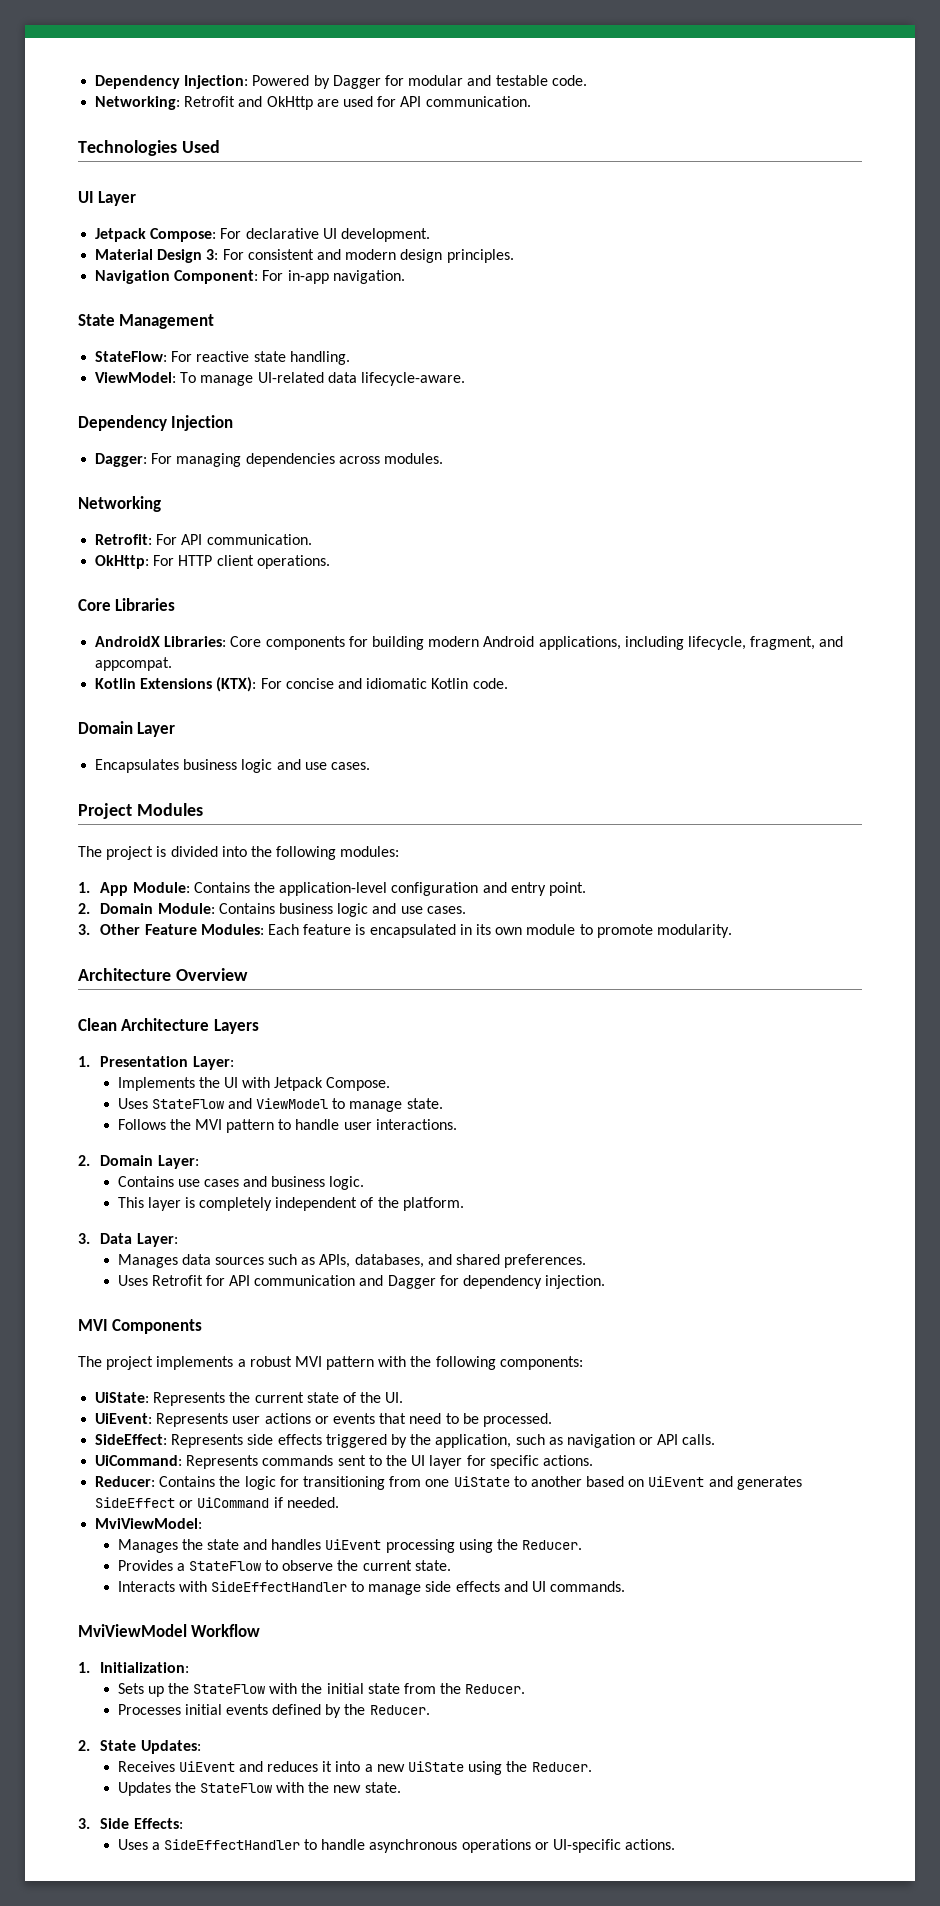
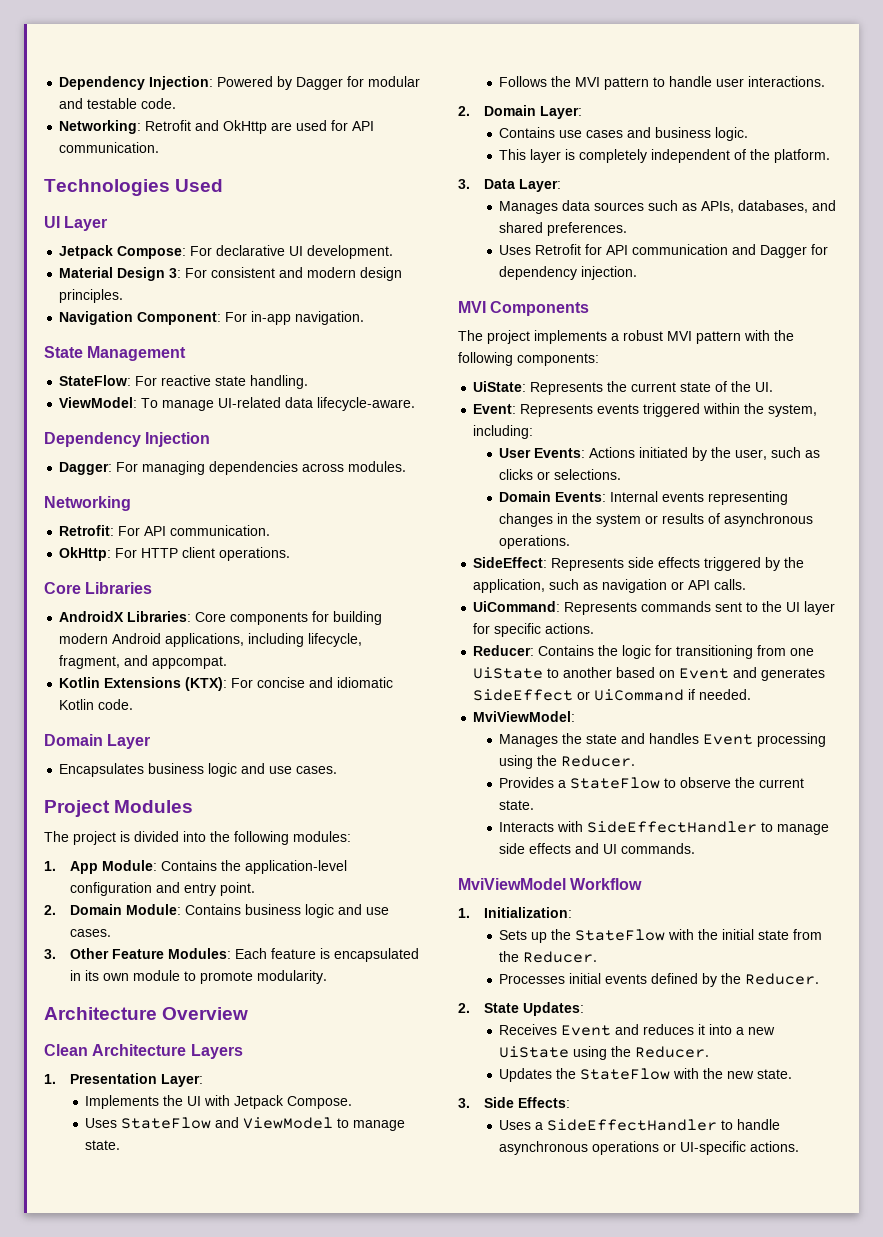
[95,1413,552,1427] UiEvent: Represents user actions or events that need to be processed. -> [473,403,818,417] [473,425,534,439] [499,447,821,461] [499,469,622,480] [499,491,789,505] [499,513,814,527] [499,535,571,549] Event: Represents events triggered within the system, including: // User Events: Actions initiated by the user, such as clicks or selections. // Domain Events: Internal events representing changes in the system or results of asynchronous operations.
[648,1476,705,1487] UiEvent -> [679,668,730,679] Event
[325,1539,382,1550] UiEvent -> [703,734,754,745] Event
[178,1761,235,1772] UiEvent -> [561,1025,612,1036] Event

